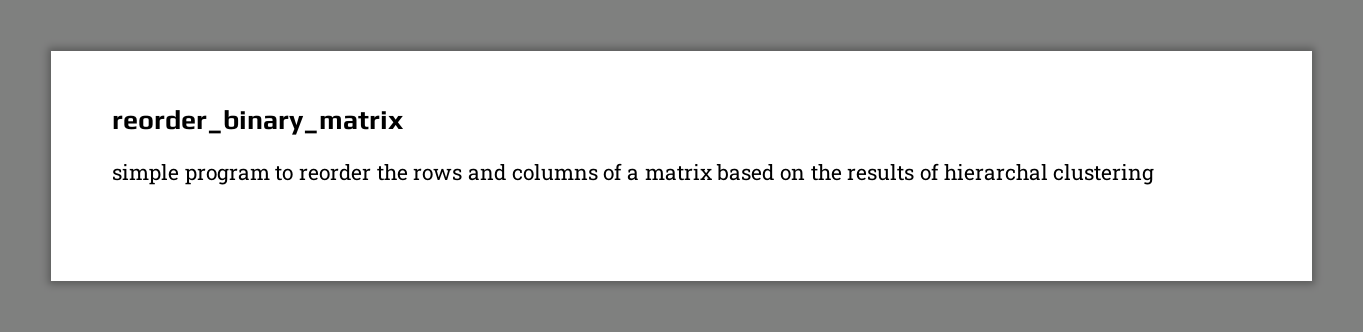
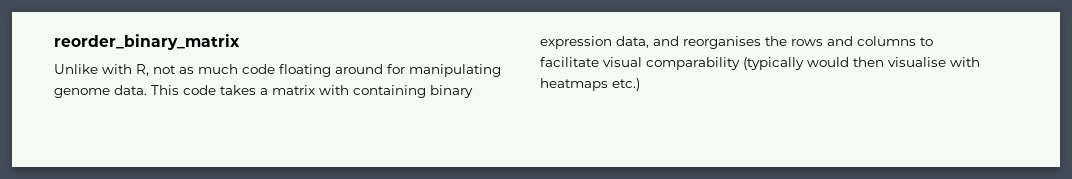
[112,163,1155,185] simple program to reorder the rows and columns of a matrix based on the results of hierarchal clustering -> [54,64,501,77] [54,85,473,98] [540,36,933,49] [540,57,980,70] [540,78,640,91] Unlike with R, not as much code floating around for manipulating genome data. This code takes a matrix with containing binary expression data, and reorganises the rows and columns to facilitate visual comparability (typically would then visualise with heatmaps etc.)

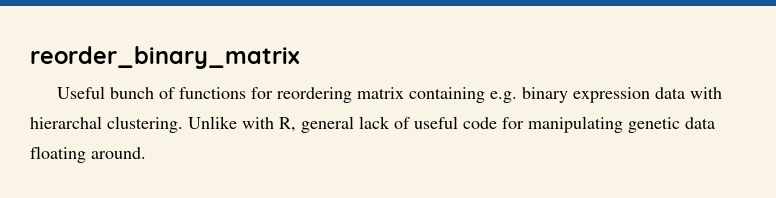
[54,64,501,77] [54,85,473,98] [540,36,933,49] [540,57,980,70] [540,78,640,91] Unlike with R, not as much code floating around for manipulating genome data. This code takes a matrix with containing binary expression data, and reorganises the rows and columns to facilitate visual comparability (typically would then visualise with heatmaps etc.) -> [57,86,723,103] [30,116,715,133] [30,146,146,163] Useful bunch of functions for reordering matrix containing e.g. binary expression data with hierarchal clustering. Unlike with R, general lack of useful code for manipulating genetic data floating around.

